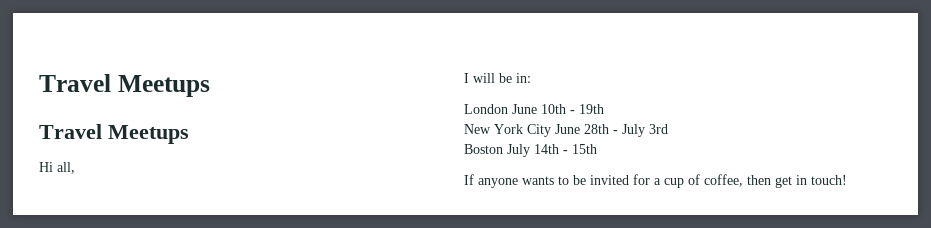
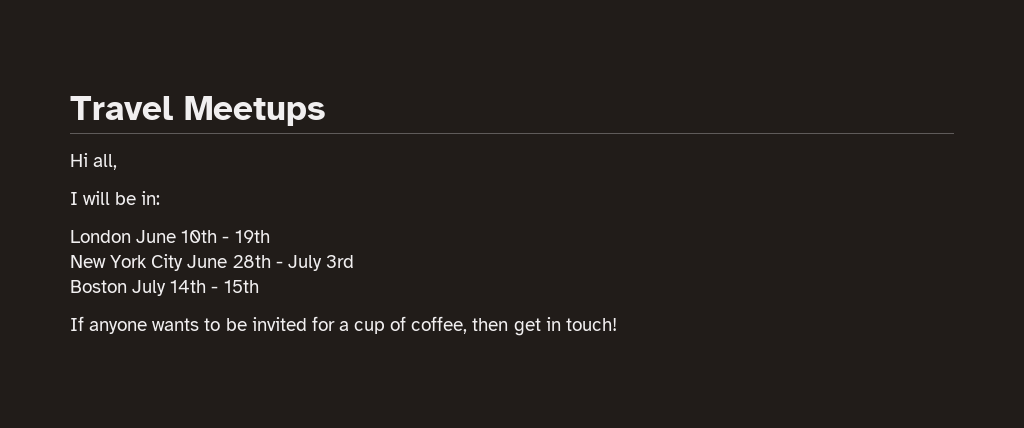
[39,74,210,97] [39,124,189,144] Travel Meetups // Travel Meetups -> [70,96,326,126] Travel Meetups

